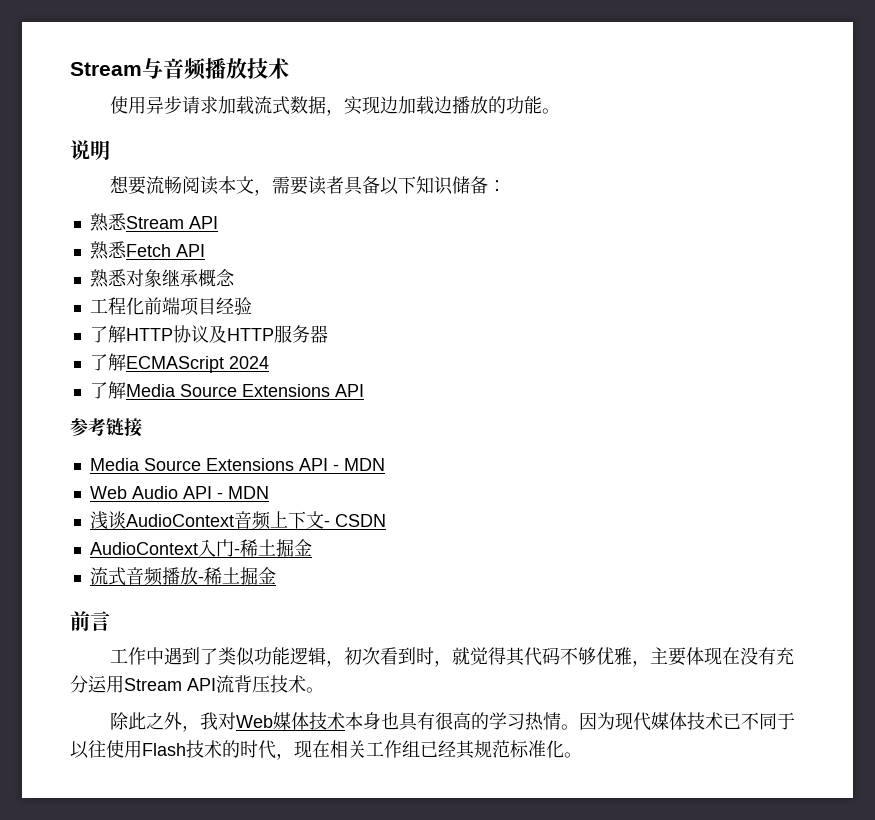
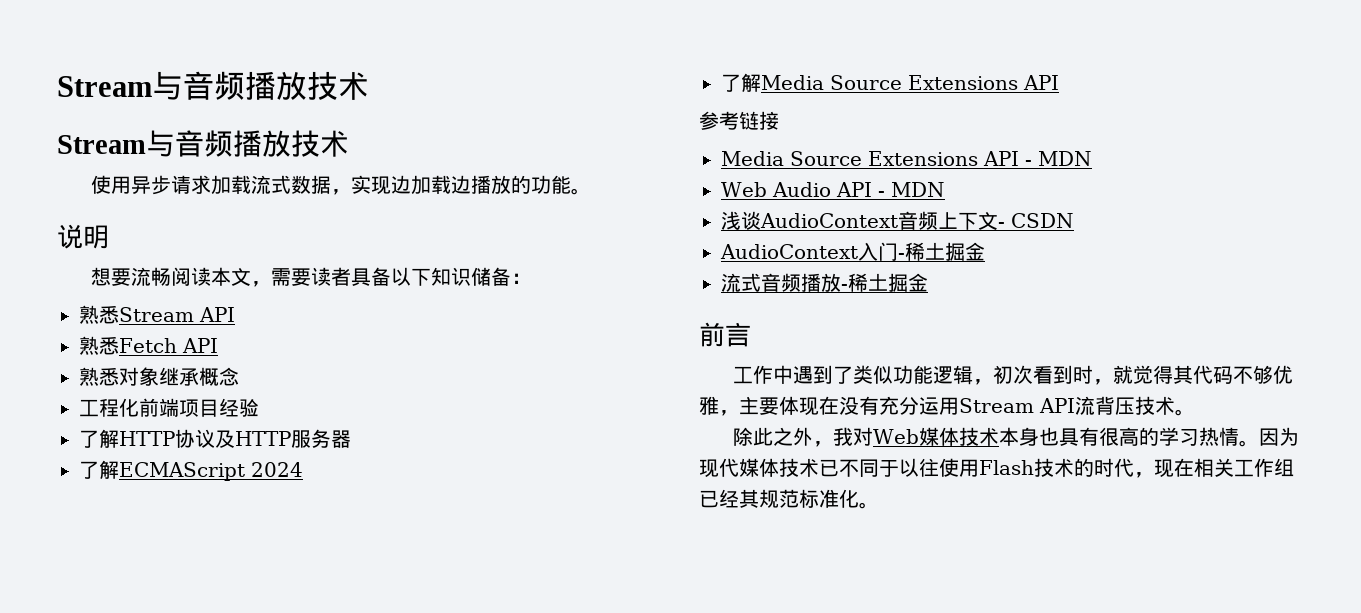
[70,58,289,80] Stream与音频播放技术 -> [57,71,369,100] [57,130,349,157] Stream与音频播放技术 // Stream与音频播放技术

